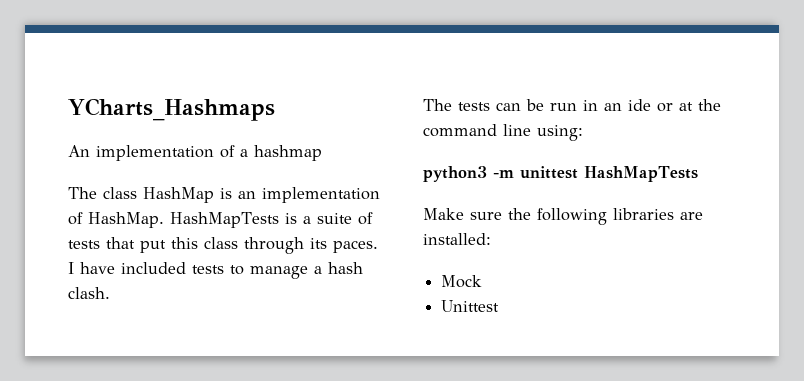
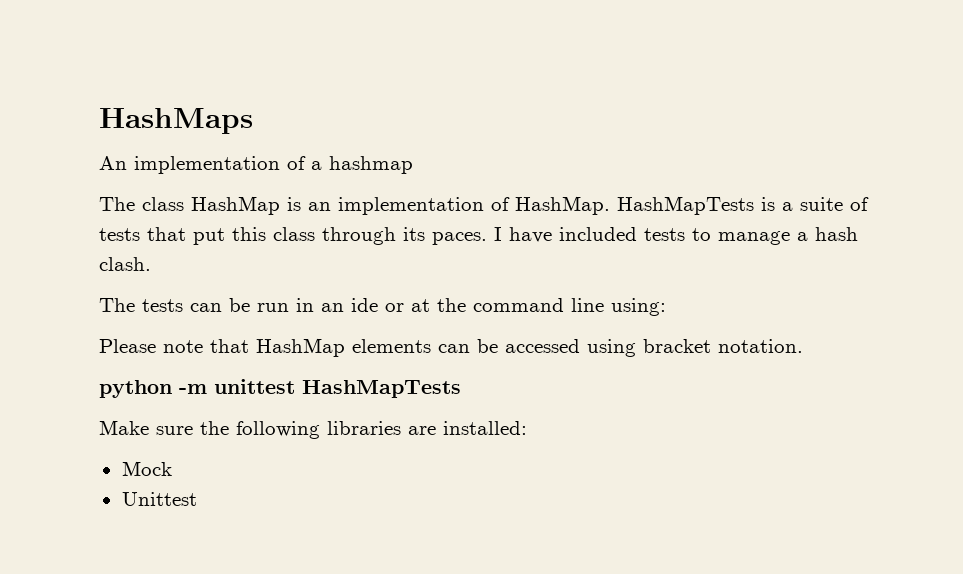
[68,98,275,121] YCharts_Hashmaps -> [99,108,253,134] HashMaps
[423,166,487,182] python3 -> [99,338,803,357] [99,380,172,398] Please note that HashMap elements can be accessed using bracket notation. // python

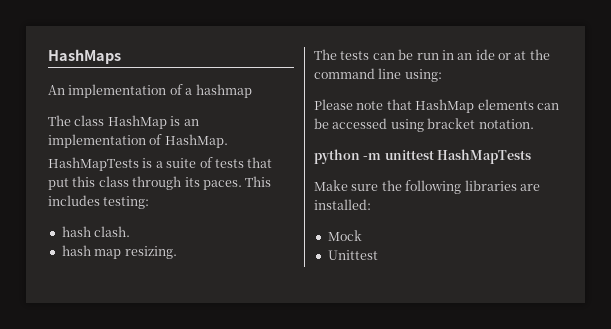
(610, 205) none -> (228, 141) //
[494,227,808,245] I have included tests to manage a -> [245,176,272,187] [48,195,150,209] This includes testing: //
(151, 264) none -> [61,245,177,259] // hash map resizing.

